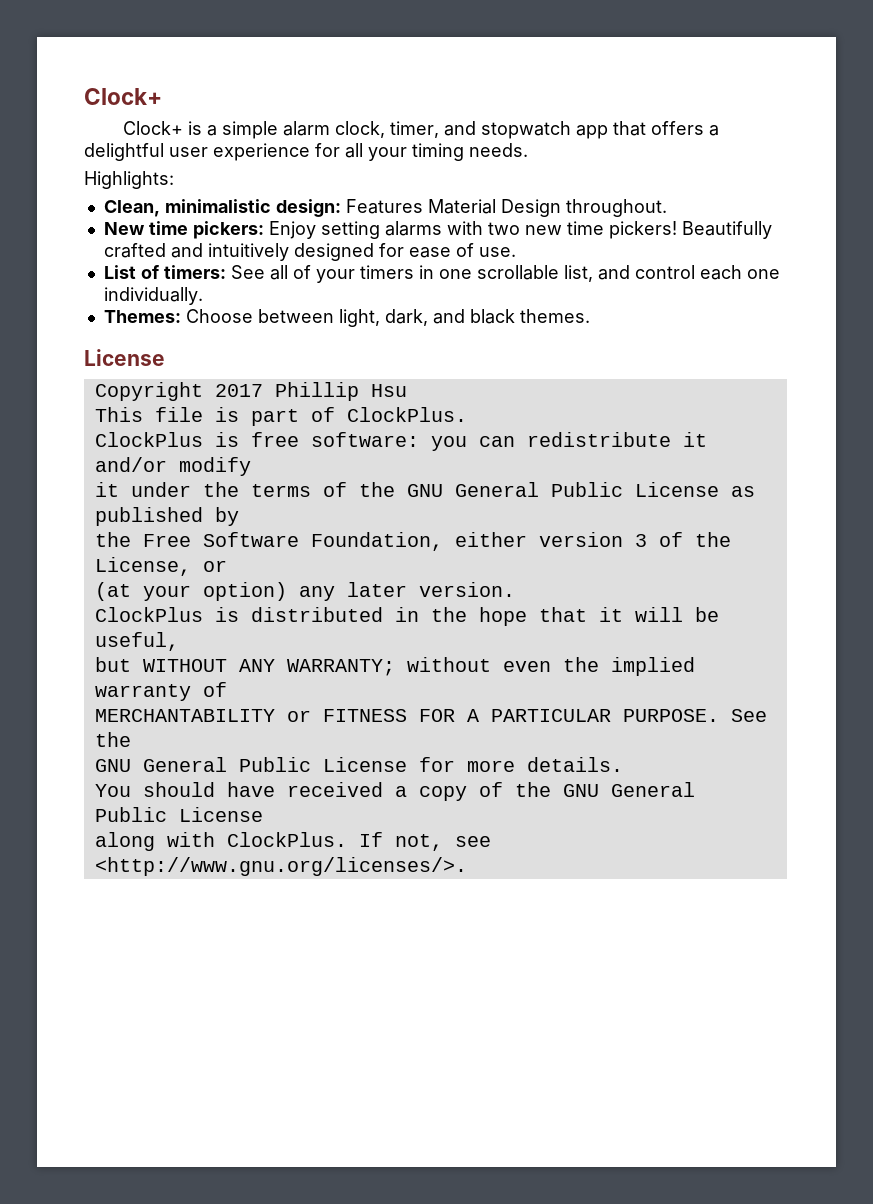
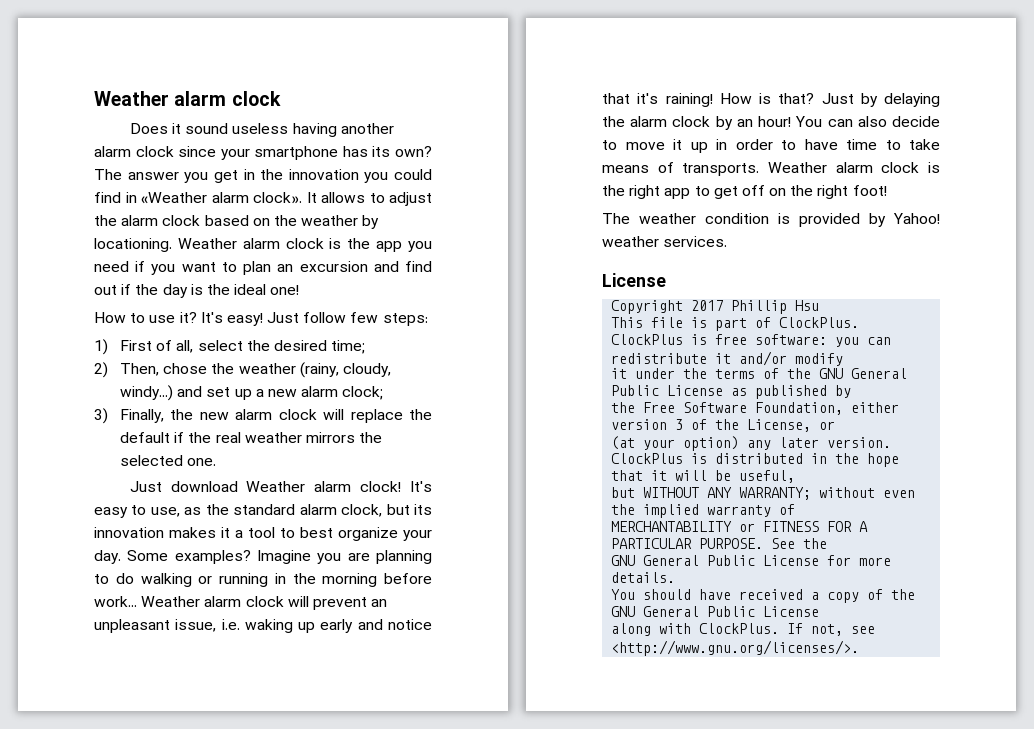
[84,88,162,105] [123,121,720,139] [84,143,528,161] [84,171,174,189] [103,199,667,217] [103,221,772,239] [103,243,516,261] [103,265,780,283] [103,287,203,305] [103,309,590,327] Clock+ // Clock+ is a simple alarm clock, timer, and stopwatch app that offers a delightful user experience for all your timing needs. // Highlights: // Clean, minimalistic design: Features Material Design throughout. // New time pickers: Enjoy setting alarms with two new time pickers! Beautifully crafted and intuitively designed for ease of use. // List of timers: See all of your timers in one scrollable list, and control each one individually. // Themes: Choose between light, dark, and black themes. -> [94,91,281,106] [129,123,394,137] [94,146,432,160] [94,169,432,183] [94,192,432,206] [94,215,380,229] [94,238,432,252] [94,261,432,275] [94,284,300,298] [94,312,428,326] [94,339,366,355] [94,362,391,378] [119,385,384,401] [94,408,432,424] [119,432,383,443] [119,455,217,466] [129,481,432,492] [94,504,433,518] [94,527,432,541] [94,550,432,564] [94,573,432,587] [94,596,388,610] [94,619,432,633] [602,93,940,107] [602,116,940,130] [602,139,940,153] [602,162,940,176] [602,185,887,199] [602,213,940,227] [602,236,728,247] Weather alarm clock // Does it sound useless having another alarm clock since your smartphone has its own? The answer you get in the innovation you could find in «Weather alarm clock». It allows to adjust the alarm clock based on the weather by locationing. Weather alarm clock is the app you need if you want to plan an excursion and find out if the day is the ideal one! // How to use it? It's easy! Just follow few steps: // 1) First of all, select the desired time; // 2) Then, chose the weather (rainy, cloudy, windy...) and set up a new alarm clock; // 3) Finally, the new alarm clock will replace the default if the real weather mirrors the selected one. // Just download Weather alarm clock! It's easy to use, as the standard alarm clock, but its innovation makes it a tool to best organize your day. Some examples? Imagine you are planning to do walking or running in the morning before work... Weather alarm clock will prevent an unpleasant issue, i.e. waking up early and notice that it's raining! How is that? Just by delaying the alarm clock by an hour! You can also decide to move it up in order to have time to take means of transports. Weather alarm clock is the right app to get off on the right foot! // The weather condition is provided by Yahoo! weather services.

